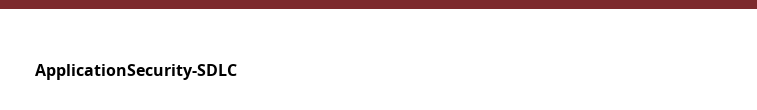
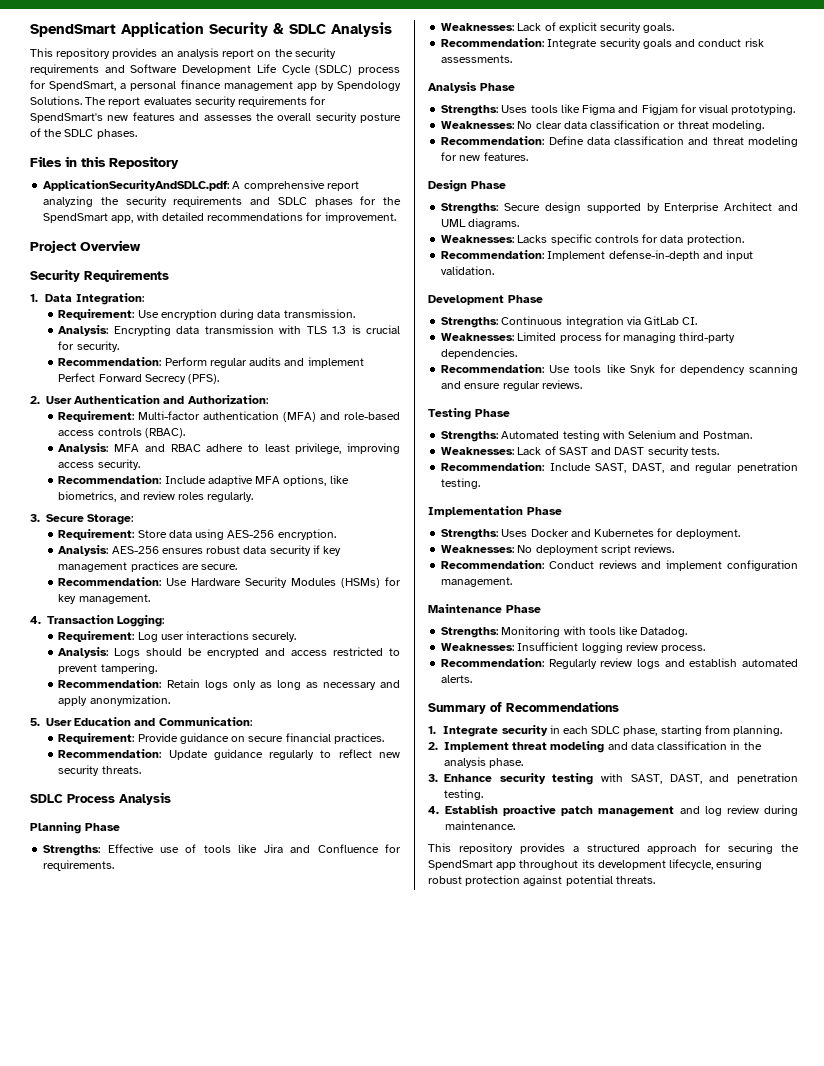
[35,64,237,80] ApplicationSecurity-SDLC -> [30,22,392,37] [30,48,336,59] [30,64,400,75] [30,80,401,91] [30,96,327,107] [30,112,401,123] [30,128,137,139] [30,156,179,169] [43,180,359,191] [43,196,401,207] [43,212,396,223] [30,240,141,253] [30,269,169,282] [30,293,144,305] [58,309,355,320] [58,325,400,336] [58,341,119,352] [58,357,364,368] [58,373,220,384] [30,395,268,404] [58,411,400,422] [58,428,185,438] [58,443,400,454] [58,459,140,470] [58,475,349,486] [58,491,254,502] [30,514,134,525] [58,529,336,540] [58,545,342,556] [58,561,238,572] [58,577,401,588] [58,594,150,604] [30,615,165,627] [58,631,297,642] [58,647,400,658] [58,663,157,674] [58,679,400,690] [58,695,170,706] [30,717,252,726] [58,733,384,744] [58,749,400,760] [58,765,141,776] [30,792,171,805] [30,822,120,834] [43,844,401,856] [43,860,115,871] [441,22,675,33] [441,38,764,49] [441,55,513,63] [428,82,515,93] [441,104,796,116] [441,120,764,131] [441,136,798,147] [441,152,528,161] [428,180,506,192] [441,202,798,214] [441,218,520,229] [441,234,744,245] [441,250,754,261] [441,266,495,275] [428,295,543,305] [441,316,698,328] [441,332,736,343] [441,348,518,359] [441,364,798,375] [441,380,582,391] [428,408,510,420] [441,430,752,442] [441,446,719,457] [441,462,798,473] [441,478,481,489] [428,506,562,517] [441,528,740,540] [441,544,675,555] [441,560,798,571] [441,577,513,587] [428,604,541,613] [441,626,688,638] [441,642,706,653] [441,658,798,669] [441,675,473,683] [428,701,619,714] [428,725,783,737] [428,741,762,753] [444,757,524,768] [428,773,798,785] [444,789,483,800] [428,805,798,817] [445,821,515,830] [428,843,799,854] [428,859,763,870] [428,875,655,886] SpendSmart Application Security & SDLC Analysis // This repository provides an analysis report on the security requirements and Software Development Life Cycle (SDLC) process for SpendSmart, a personal finance management app by Spendology Solutions. The report evaluates security requirements for SpendSmart's new features and assesses the overall security posture of the SDLC phases. // Files in this Repository // ApplicationSecurityAndSDLC.pdf: A comprehensive report analyzing the security requirements and SDLC phases for the SpendSmart app, with detailed recommendations for improvement. // Project Overview // Security Requirements // 1. Data Integration: // Requirement: Use encryption during data transmission. // Analysis: Encrypting data transmission with TLS 1.3 is crucial for security. // Recommendation: Perform regular audits and implement Perfect Forward Secrecy (PFS). // 2. User Authentication and Authorization: // Requirement: Multi-factor authentication (MFA) and role-based access controls (RBAC). // Analysis: MFA and RBAC adhere to least privilege, improving access security. // Recommendation: Include adaptive MFA options, like biometrics, and review roles regularly. // 3. Secure Storage: // Requirement: Store data using AES-256 encryption. // Analysis: AES-256 ensures robust data security if key management practices are secure. // Recommendation: Use Hardware Security Modules (HSMs) for key management. // 4. Transaction Logging: // Requirement: Log user interactions securely. // Analysis: Logs should be encrypted and access restricted to prevent tampering. // Recommendation: Retain logs only as long as necessary and apply anonymization. // 5. User Education and Communication: // Requirement: Provide guidance on secure financial practices. // Recommendation: Update guidance regularly to reflect new security threats. // SDLC Process Analysis // Planning Phase // Strengths: Effective use of tools like Jira and Confluence for requirements. // Weaknesses: Lack of explicit security goals. // Recommendation: Integrate security goals and conduct risk assessments. // Analysis Phase // Strengths: Uses tools like Figma and Figjam for visual prototyping. // Weaknesses: No clear data classification or threat modeling. // Recommendation: Define data classification and threat modeling for new features. // Design Phase // Strengths: Secure design supported by Enterprise Architect and UML diagrams. // Weaknesses: Lacks specific controls for data protection. // Recommendation: Implement defense-in-depth and input validation. // Development Phase // Strengths: Continuous integration via GitLab CI. // Weaknesses: Limited process for managing third-party dependencies. // Recommendation: Use tools like Snyk for dependency scanning and ensure regular reviews. // Testing Phase // Strengths: Automated testing with Selenium and Postman. // Weaknesses: Lack of SAST and DAST security tests. // Recommendation: Include SAST, DAST, and regular penetration testing. // Implementation Phase // Strengths: Uses Docker and Kubernetes for deployment. // Weaknesses: No deployment script reviews. // Recommendation: Conduct reviews and implement configuration management. // Maintenance Phase // Strengths: Monitoring with tools like Datadog. // Weaknesses: Insufficient logging review process. // Recommendation: Regularly review logs and establish automated alerts. // Summary of Recommendations // 1. Integrate security in each SDLC phase, starting from planning. // 2. Implement threat modeling and data classification in the analysis phase. // 3. Enhance security testing with SAST, DAST, and penetration testing. // 4. Establish proactive patch management and log review during maintenance. // This repository provides a structured approach for securing the SpendSmart app throughout its development lifecycle, ensuring robust protection against potential threats.

